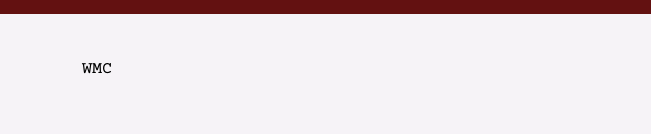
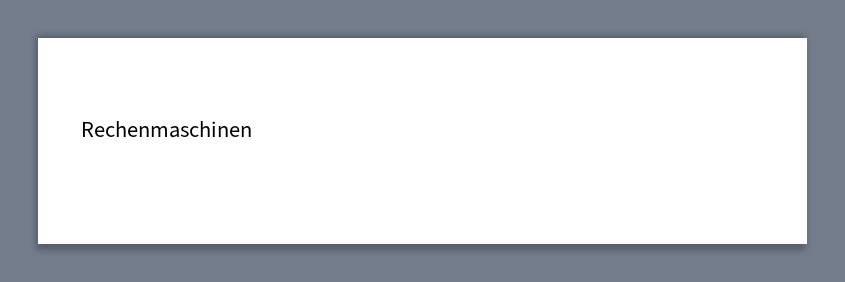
[81,62,112,74] WMC -> [81,121,252,138] Rechenmaschinen

